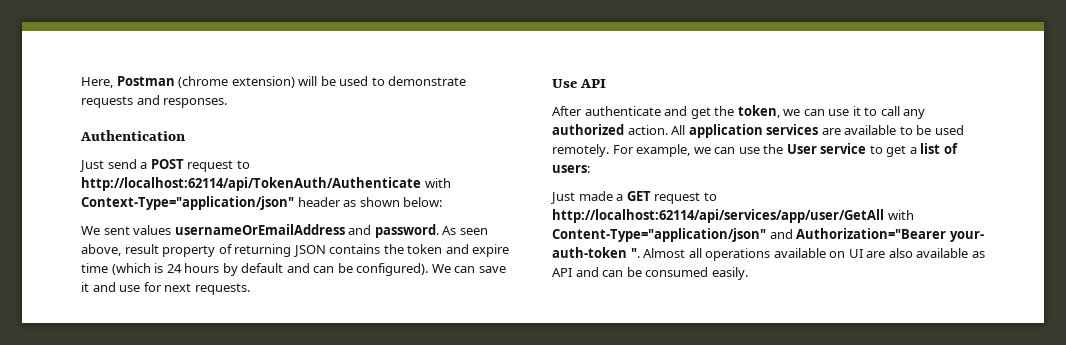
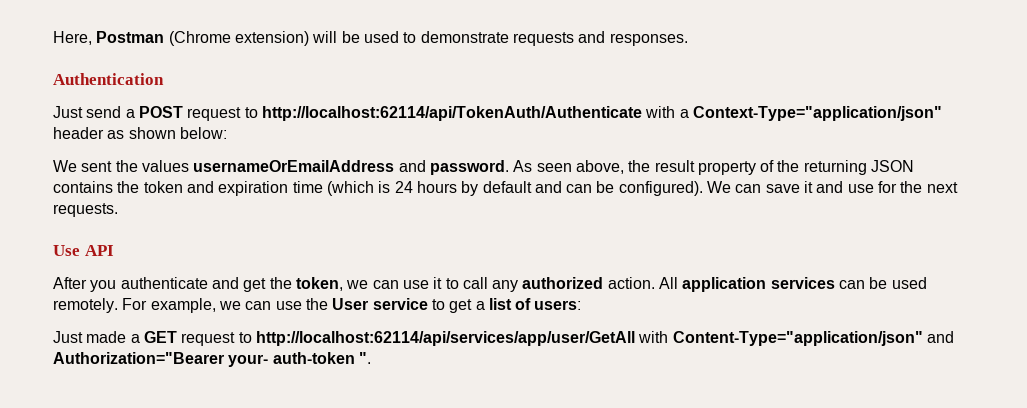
[178,76,229,88] (chrome -> [168,31,231,46] (Chrome
(451, 183) none -> [679,109,689,118] a
(130, 230) none -> [115,160,138,172] the
(121, 250) none -> [628,160,651,172] the
(233, 249) none -> [777,160,800,172] the
[472,244,510,257] expire -> [218,181,289,196] expiration
(162, 287) none -> [900,181,923,193] the
(582, 111) none -> [90,280,117,292] you
[821,125,913,135] are available to -> [839,280,866,289] can
[643,248,985,261] [552,267,748,280] Almost all operations available on UI are also available as API and can be consumed easily. -> (371, 358) none

